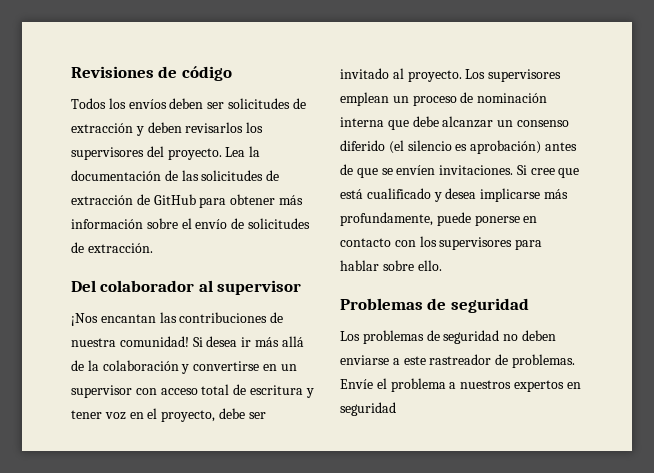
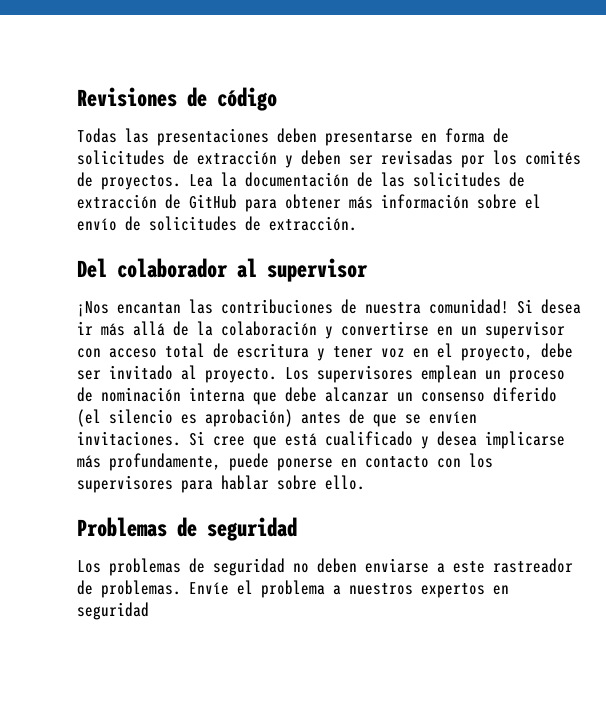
[71,98,225,109] Todos los envíos deben ser -> [77,128,509,146] Todas las presentaciones deben presentarse en forma de
[185,122,264,133] [71,146,222,160] revisarlos los supervisores del proyecto. -> [349,150,581,168] [77,172,181,190] ser revisadas por los comités de proyectos.

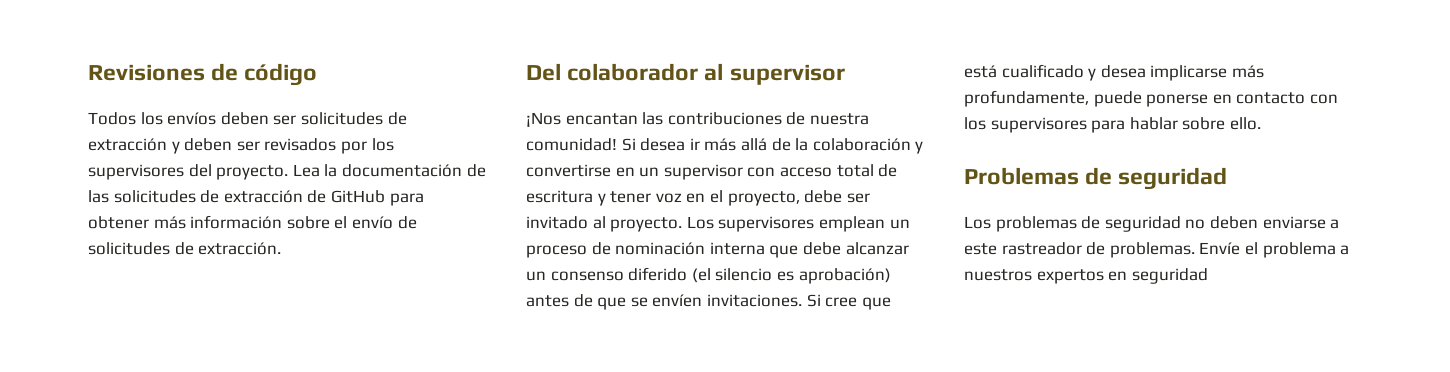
[77,128,509,146] Todas las presentaciones deben presentarse en forma de -> [88,112,297,125] Todos los envíos deben ser
[381,150,453,165] revisadas -> [264,138,337,151] revisados
[525,150,581,165] [77,172,181,190] comités de proyectos. -> [88,164,289,180] supervisores del proyecto.

